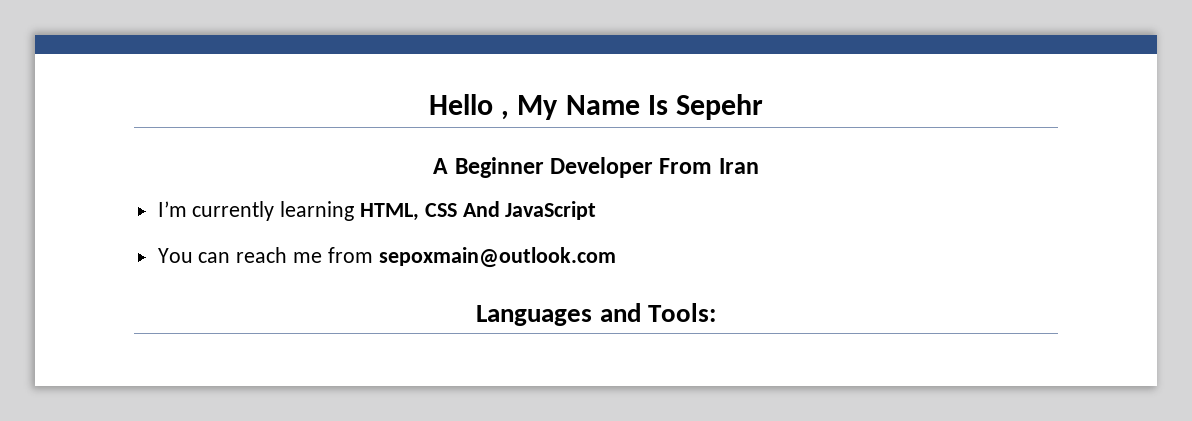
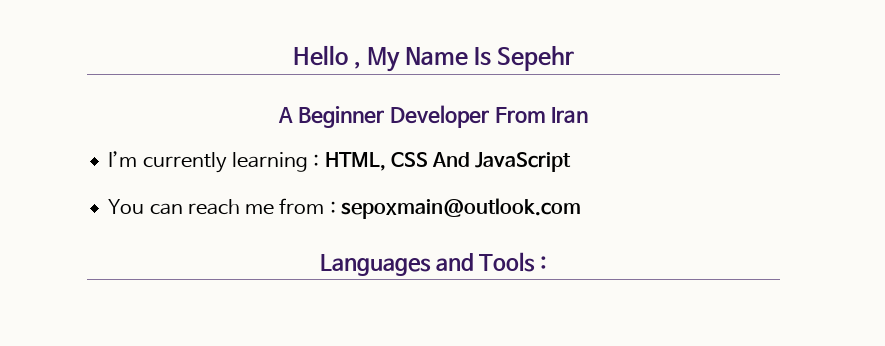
(355, 211) none -> [313,154,320,167] :
(373, 255) none -> [329,201,336,214] :
[647,303,716,322] Tools: -> [479,252,548,272] Tools :

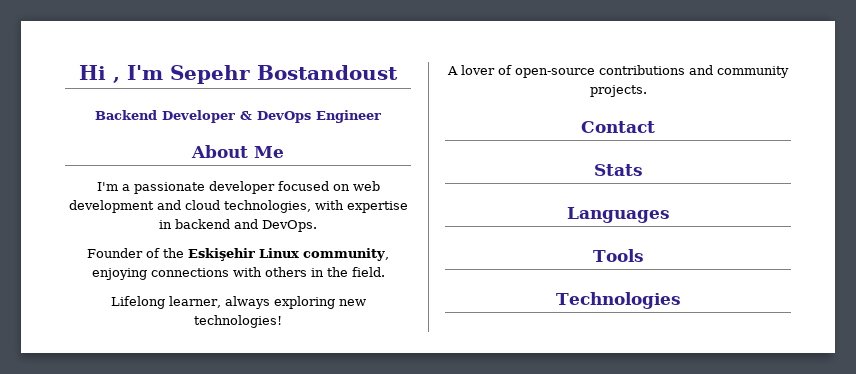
[292,45,575,72] [277,105,589,128] [108,151,572,173] [108,198,582,219] Hello , My Name Is Sepehr // A Beginner Developer From Iran // I’m currently learning : HTML, CSS And JavaScript // You can reach me from : sepoxmain@outlook.com -> [79,65,398,84] [95,110,381,123] [191,145,284,158] [96,181,380,194] [68,200,408,213] [159,219,317,232] [87,248,389,261] [91,267,385,280] [110,296,366,309] [194,315,282,328] [447,65,789,78] [589,85,647,97] [581,121,655,133] [593,164,643,176] Hi , I'm Sepehr Bostandoust // Backend Developer & DevOps Engineer // About Me // I'm a passionate developer focused on web development and cloud technologies, with expertise in backend and DevOps. // Founder of the Eskişehir Linux community, enjoying connections with others in the field. // Lifelong learner, always exploring new technologies! // A lover of open-source contributions and community projects. // Contact // Stats
[435,253,474,271] and -> (670, 215) //
[540,256,548,270] : -> [555,292,681,309] // Technologies

